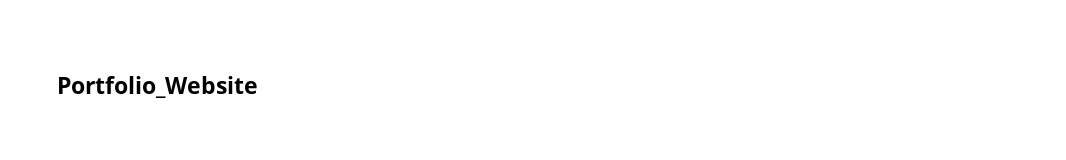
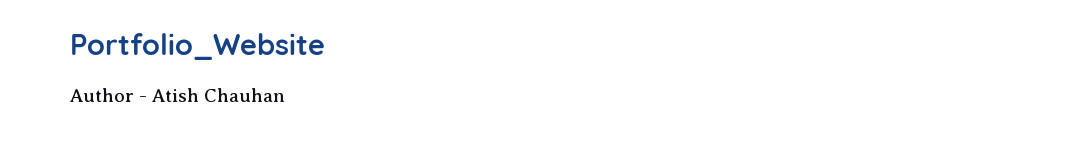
(258, 87) none -> [70,88,286,102] // Author - Atish Chauhan

